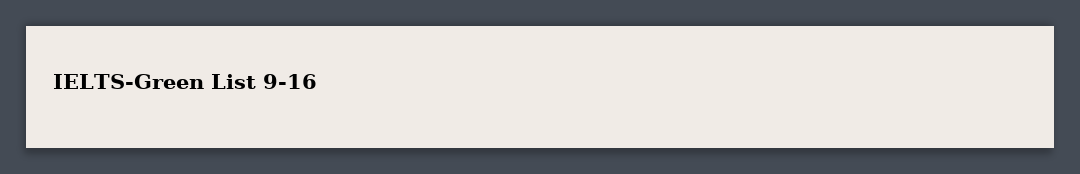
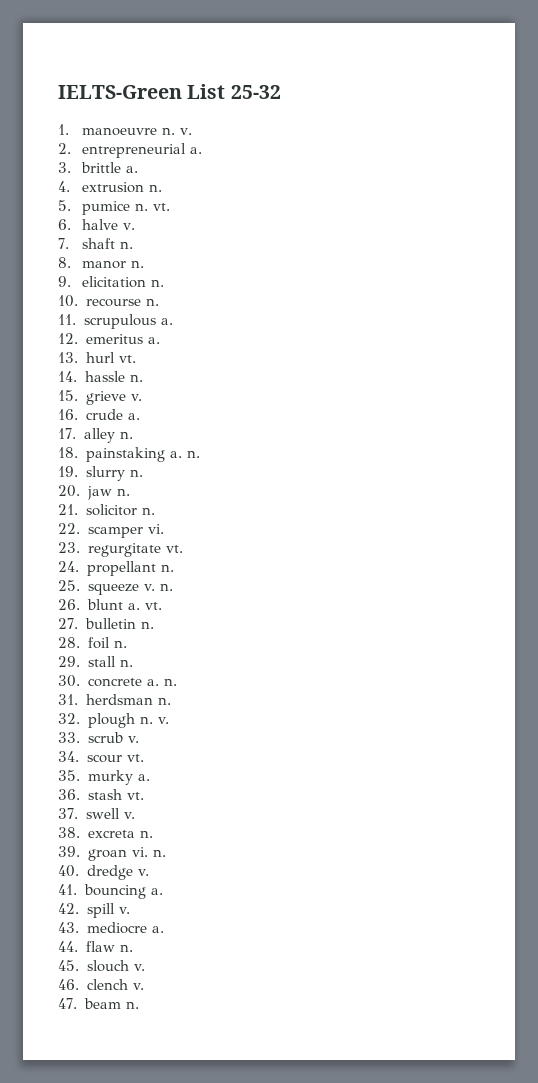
[263,74,317,89] 9-16 -> [230,85,281,99] [58,124,193,136] [58,143,203,158] [58,162,139,173] [58,181,163,193] [58,200,171,215] [58,219,136,230] [58,238,134,249] [58,257,145,269] [58,276,165,288] [58,295,159,307] [58,314,173,329] [58,333,160,344] [58,352,136,363] [58,371,143,382] [58,390,143,405] [58,409,140,420] [58,428,133,443] [58,447,200,462] [58,466,143,481] [58,485,130,500] [58,504,155,516] [58,523,164,538] [58,542,183,557] [58,561,174,576] [58,580,174,595] [58,599,162,610] [58,618,154,629] [58,637,127,649] [58,656,133,667] [58,675,177,687] [58,694,171,705] [58,713,170,728] [58,732,140,743] [58,751,144,763] [58,770,150,785] [58,789,144,800] [58,808,136,819] [58,827,153,838] [58,846,166,861] [58,865,150,880] [58,884,163,899] [58,903,131,918] [58,922,164,934] [58,941,133,952] [58,960,146,972] [58,979,145,990] [58,998,139,1009] 25-32 // 1. manoeuvre n. v. // 2. entrepreneurial a. // 3. brittle a. // 4. extrusion n. // 5. pumice n. vt. // 6. halve v. // 7. shaft n. // 8. manor n. // 9. elicitation n. // 10. recourse n. // 11. scrupulous a. // 12. emeritus a. // 13. hurl vt. // 14. hassle n. // 15. grieve v. // 16. crude a. // 17. alley n. // 18. painstaking a. n. // 19. slurry n. // 20. jaw n. // 21. solicitor n. // 22. scamper vi. // 23. regurgitate vt. // 24. propellant n. // 25. squeeze v. n. // 26. blunt a. vt. // 27. bulletin n. // 28. foil n. // 29. stall n. // 30. concrete a. n. // 31. herdsman n. // 32. plough n. v. // 33. scrub v. // 34. scour vt. // 35. murky a. // 36. stash vt. // 37. swell v. // 38. excreta n. // 39. groan vi. n. // 40. dredge v. // 41. bouncing a. // 42. spill v. // 43. mediocre a. // 44. flaw n. // 45. slouch v. // 46. clench v. // 47. beam n.

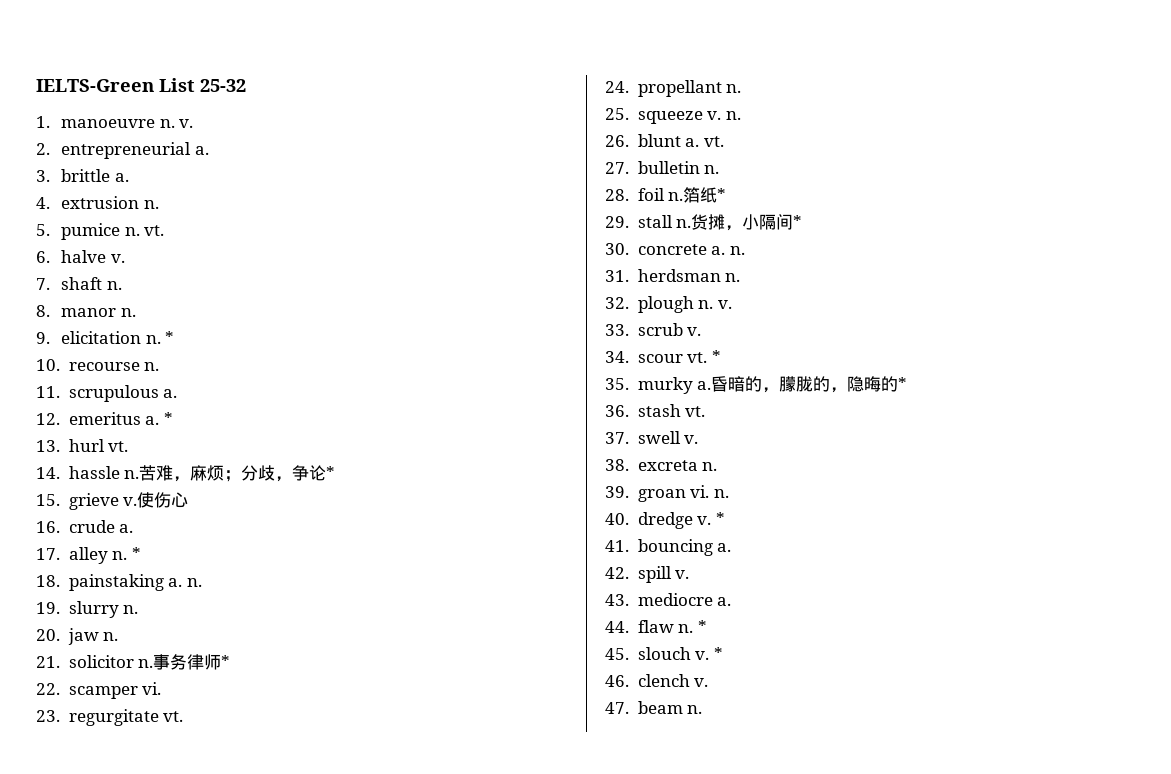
(165, 283) none -> [165,331,175,344] *
(160, 340) none -> [163,412,173,425] *
(143, 378) none -> [139,465,336,482] 苦难，麻烦；分歧，争论*
(143, 397) none -> [137,492,189,508] 使伤心
(133, 435) none -> [131,547,141,560] *
(155, 511) none -> [153,654,231,670] 事务律师*
(127, 644) none -> [683,187,727,203] 箔纸*
(133, 663) none -> [691,214,803,231] 货摊，小隔间*
(144, 758) none -> [711,350,721,363] *
(150, 777) none -> [711,376,908,393] 昏暗的，朦胧的，隐晦的*
(150, 872) none -> [715,512,725,525] *
(133, 948) none -> [697,620,707,633] *
(146, 967) none -> [713,647,723,660] *

